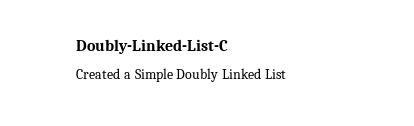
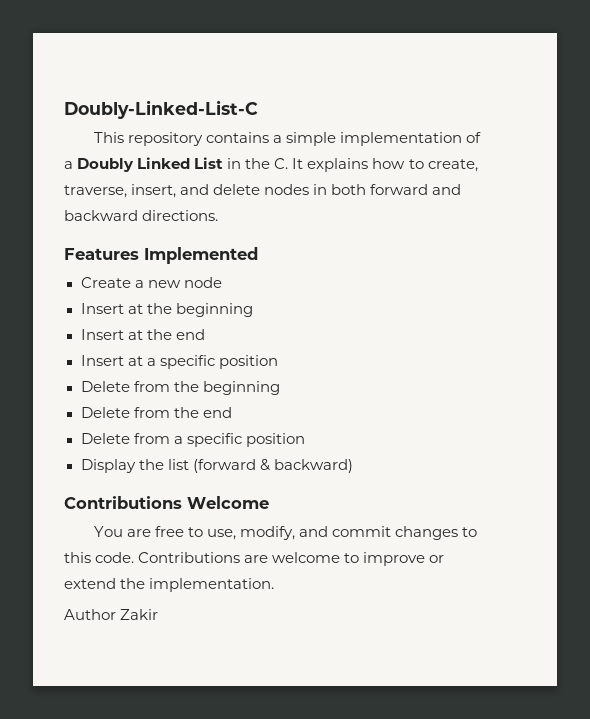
[76,68,286,82] Created a Simple Doubly Linked List -> [93,132,482,146] [64,157,478,172] [64,184,462,198] [64,210,219,221] [64,247,258,264] [80,277,222,288] [80,303,253,317] [80,329,205,340] [80,355,278,369] [80,381,280,395] [80,407,232,418] [80,433,305,447] [80,459,353,473] [64,496,269,509] [93,526,478,540] [64,552,445,566] [64,578,275,592] [64,609,159,620] This repository contains a simple implementation of a Doubly Linked List in the C. It explains how to create, traverse, insert, and delete nodes in both forward and backward directions. // Features Implemented // Create a new node // Insert at the beginning // Insert at the end // Insert at a specific position // Delete from the beginning // Delete from the end // Delete from a specific position // Display the list (forward & backward) // Contributions Welcome // You are free to use, modify, and commit changes to this code. Contributions are welcome to improve or extend the implementation. // Author Zakir

